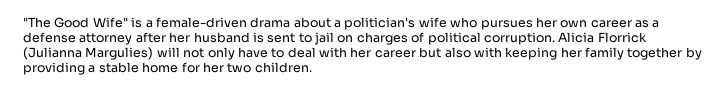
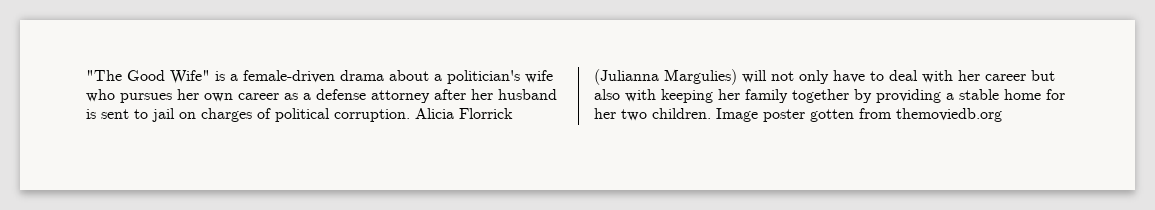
(312, 67) none -> [716,108,1002,122] Image poster gotten from themoviedb.org

